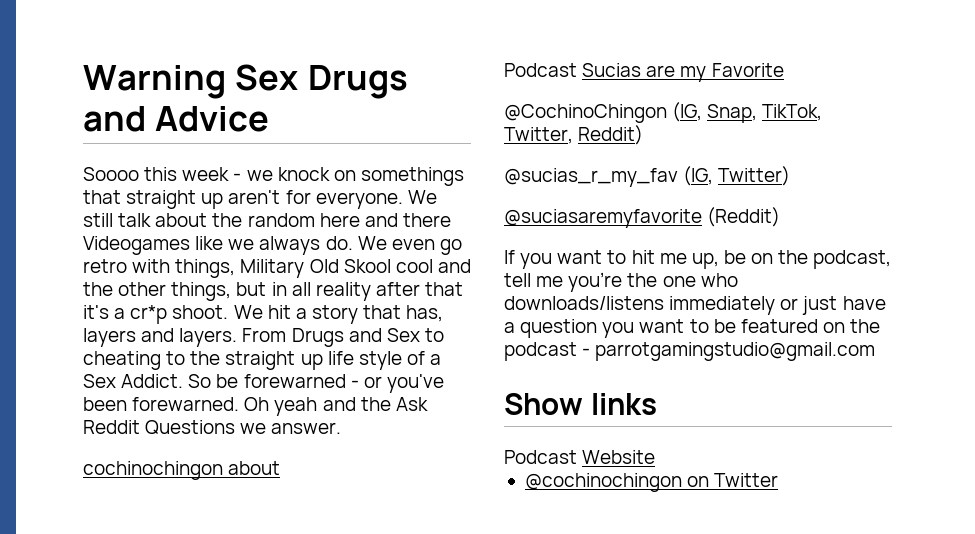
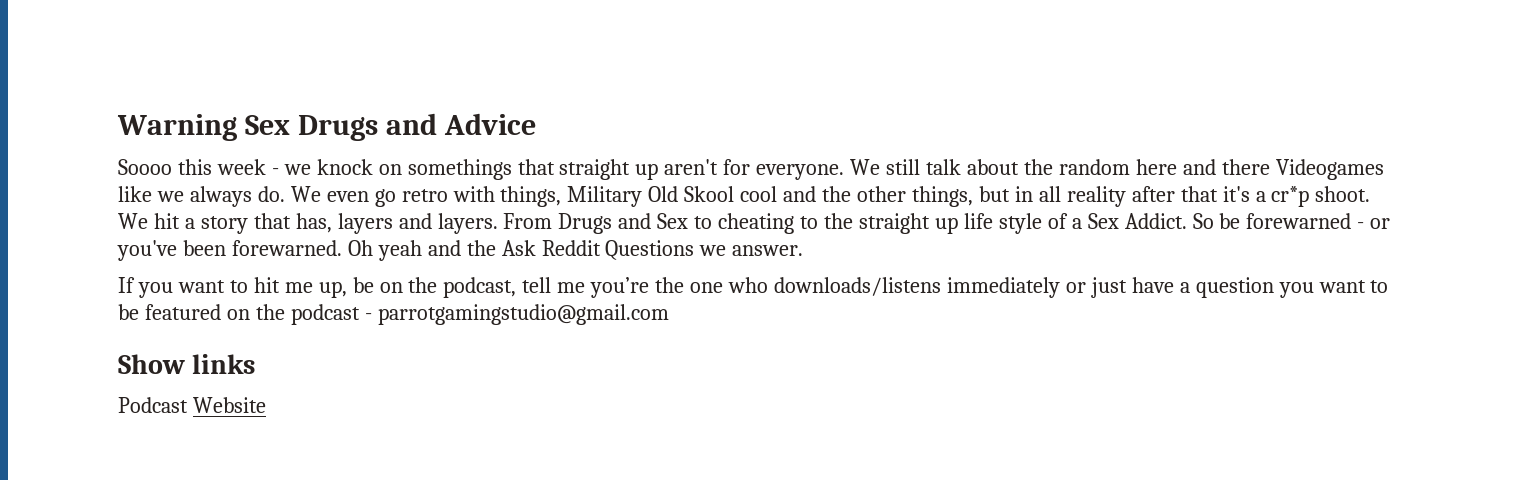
[83,461,281,480] [504,63,784,82] [504,102,823,123] [504,125,644,145] [504,166,791,187] [504,207,781,228] // cochinochingon about // Podcast Sucias are my Favorite // @CochinoChingon (IG, Snap, TikTok, Twitter, Reddit) // @sucias_r_my_fav (IG, Twitter) // @suciasaremyfavorite (Reddit) -> (804, 250) none
[524,473,779,492] // @cochinochingon on Twitter -> (266, 405) none

